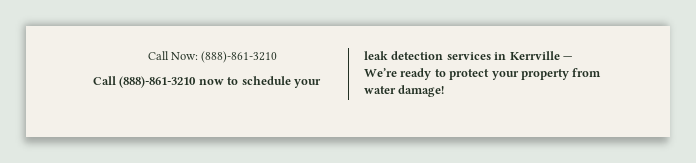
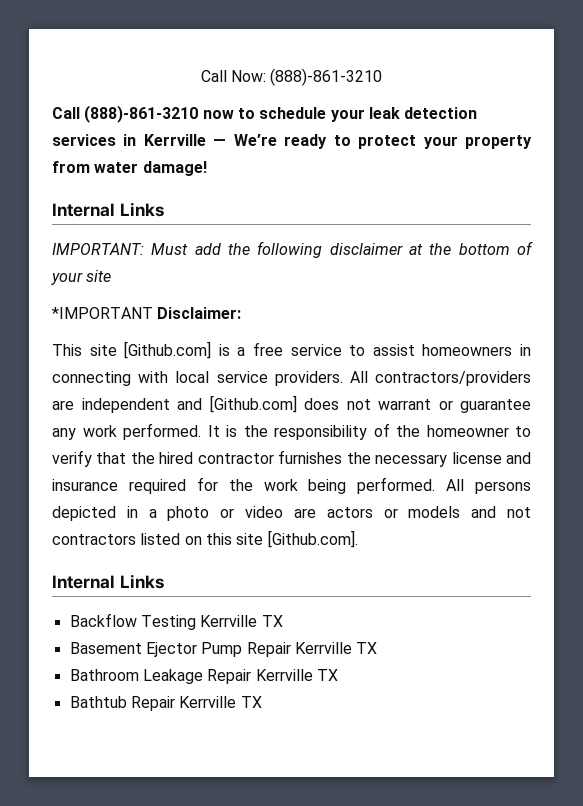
(445, 91) none -> [52,202,164,217] [52,241,533,258] [51,270,112,285] [52,307,242,319] [52,341,531,359] [52,371,532,386] [52,395,531,413] [52,423,531,440] [52,450,531,467] [52,477,531,494] [52,506,531,521] [52,530,358,548] [52,574,164,589] [69,613,283,630] [69,642,378,657] [69,669,338,684] [69,696,262,711] // Internal Links // IMPORTANT: Must add the following disclaimer at the bottom of your site // *IMPORTANT Disclaimer: // This site [Github.com] is a free service to assist homeowners in connecting with local service providers. All contractors/providers are independent and [Github.com] does not warrant or guarantee any work performed. It is the responsibility of the homeowner to verify that the hired contractor furnishes the necessary license and insurance required for the work being performed. All persons depicted in a photo or video are actors or models and not contractors listed on this site [Github.com]. // Internal Links // Backflow Testing Kerrville TX // Basement Ejector Pump Repair Kerrville TX // Bathroom Leakage Repair Kerrville TX // Bathtub Repair Kerrville TX

